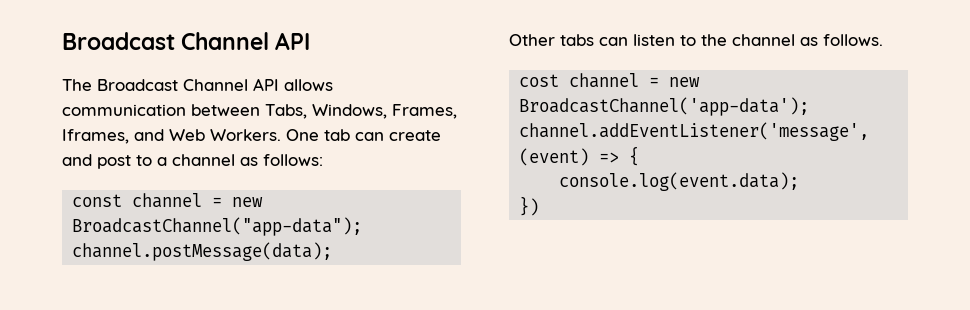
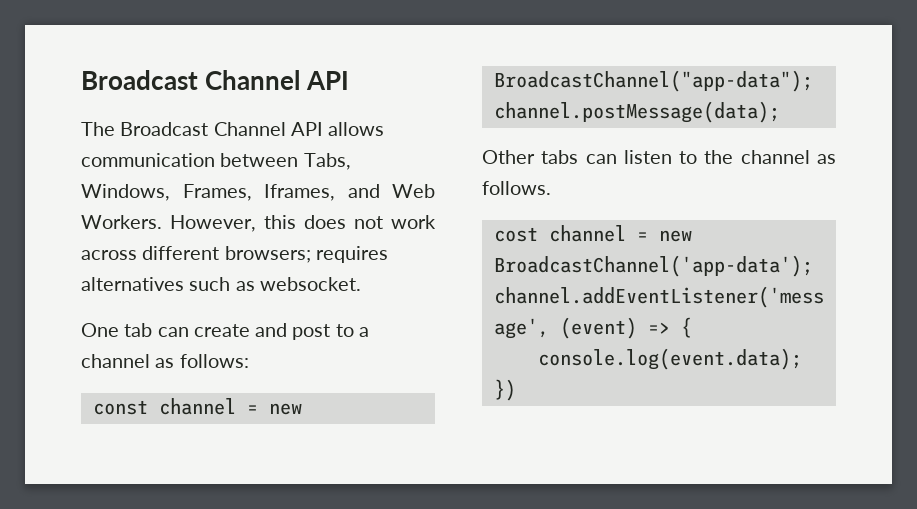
(281, 135) none -> [170,215,436,232] [81,246,388,263] [81,277,361,291] However, this does not work across different browsers; requires alternatives such as websocket. //

